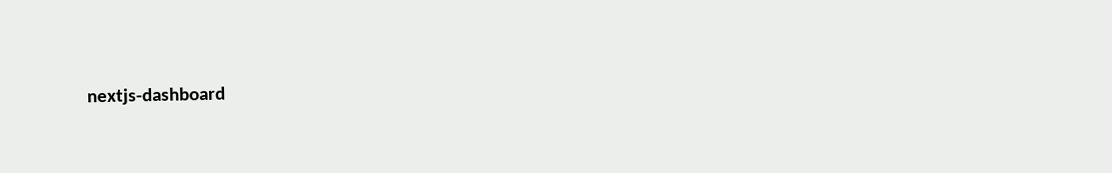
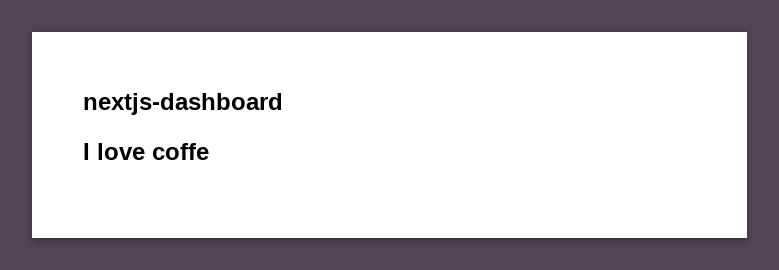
(226, 96) none -> [83,143,209,160] // I love coffe

